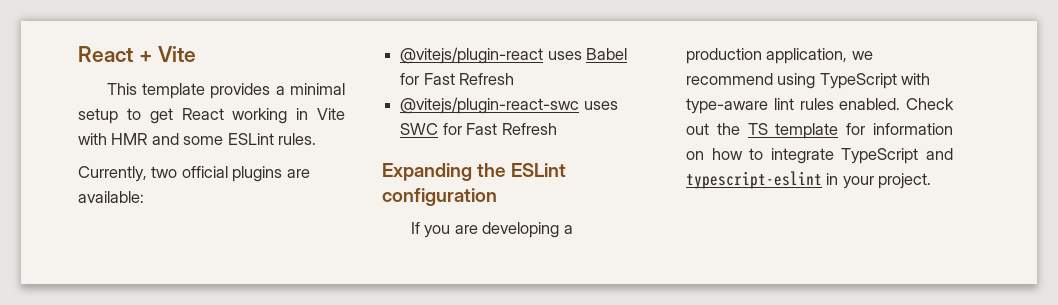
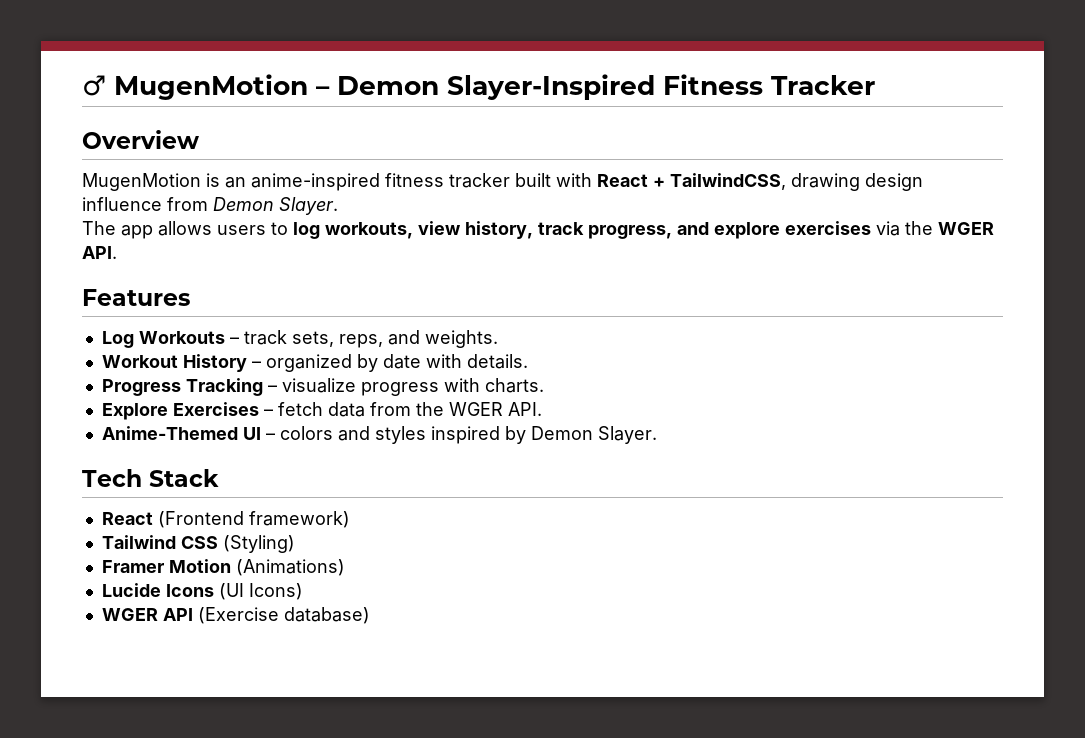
[78,46,197,62] [106,83,345,99] [78,108,345,124] [78,133,317,145] [78,166,310,182] [78,191,144,203] [400,47,628,64] [400,73,515,85] [400,97,618,114] [400,123,557,135] [382,163,567,181] [382,188,497,206] [410,222,573,238] [686,48,873,64] [686,73,931,89] [686,98,954,114] [686,123,953,139] [686,148,953,164] [686,171,932,189] React + Vite // This template provides a minimal setup to get React working in Vite with HMR and some ESLint rules. // Currently, two official plugins are available: // @vitejs/plugin-react uses Babel for Fast Refresh // @vitejs/plugin-react-swc uses SWC for Fast Refresh // Expanding the ESLint configuration // If you are developing a production application, we recommend using TypeScript with type-aware lint rules enabled. Check out the TS template for information on how to integrate TypeScript and typescript-eslint in your project. -> [82,74,875,100] [82,130,199,149] [82,173,923,191] [82,197,338,215] [82,221,994,239] [82,246,117,259] [82,289,190,306] [101,330,498,348] [101,354,528,372] [101,378,544,396] [101,402,542,420] [101,426,657,444] [82,469,219,487] [101,511,350,528] [101,535,295,553] [101,559,345,576] [101,583,303,600] [101,607,370,624] ♂ MugenMotion – Demon Slayer-Inspired Fitness Tracker // Overview // MugenMotion is an anime-inspired fitness tracker built with React + TailwindCSS, drawing design influence from Demon Slayer. // The app allows users to log workouts, view history, track progress, and explore exercises via the WGER API. // Features // Log Workouts – track sets, reps, and weights. // Workout History – organized by date with details. // Progress Tracking – visualize progress with charts. // Explore Exercises – fetch data from the WGER API. // Anime-Themed UI – colors and styles inspired by Demon Slayer. // Tech Stack // React (Frontend framework) // Tailwind CSS (Styling) // Framer Motion (Animations) // Lucide Icons (UI Icons) // WGER API (Exercise database)

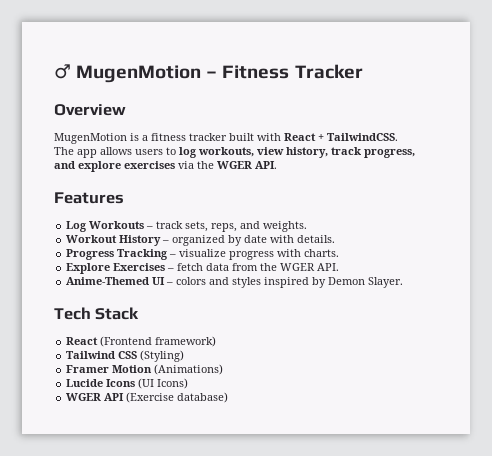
[337,74,655,100] Demon Slayer-Inspired -> (218, 74) none
[225,173,380,191] an anime-inspired -> [142,135,148,141] a
[670,173,923,191] [82,197,338,215] TailwindCSS, drawing design influence from Demon Slayer. -> [327,133,398,141] TailwindCSS.

